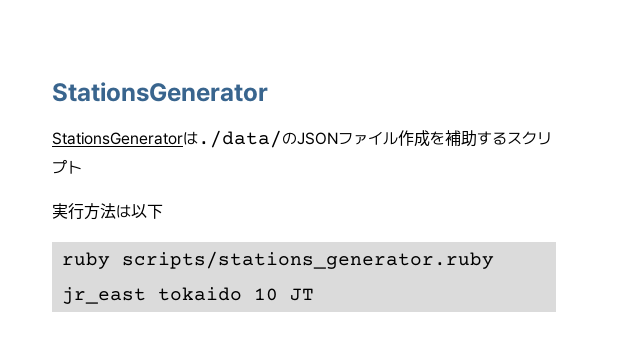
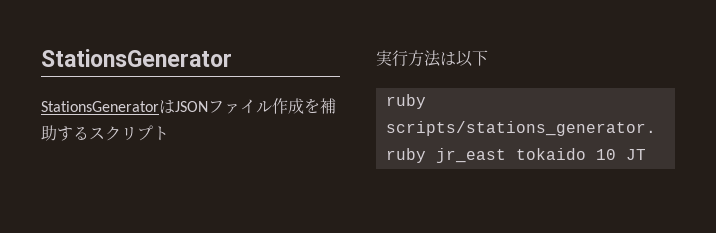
[198,130,297,148] ./data/の -> (175, 107) none

